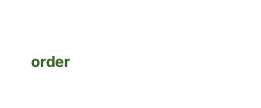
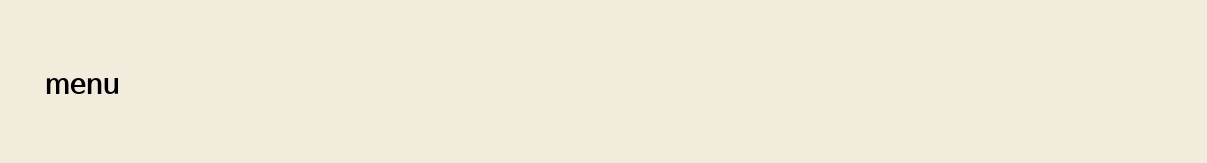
[31,56,70,68] order -> [45,78,120,94] menu

